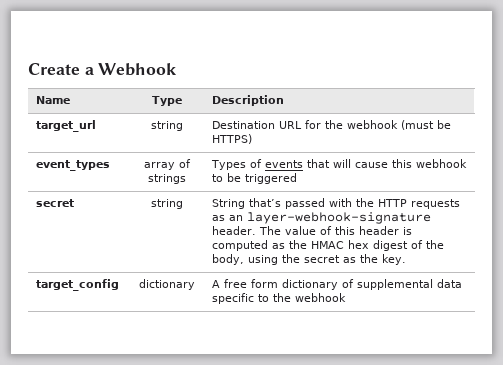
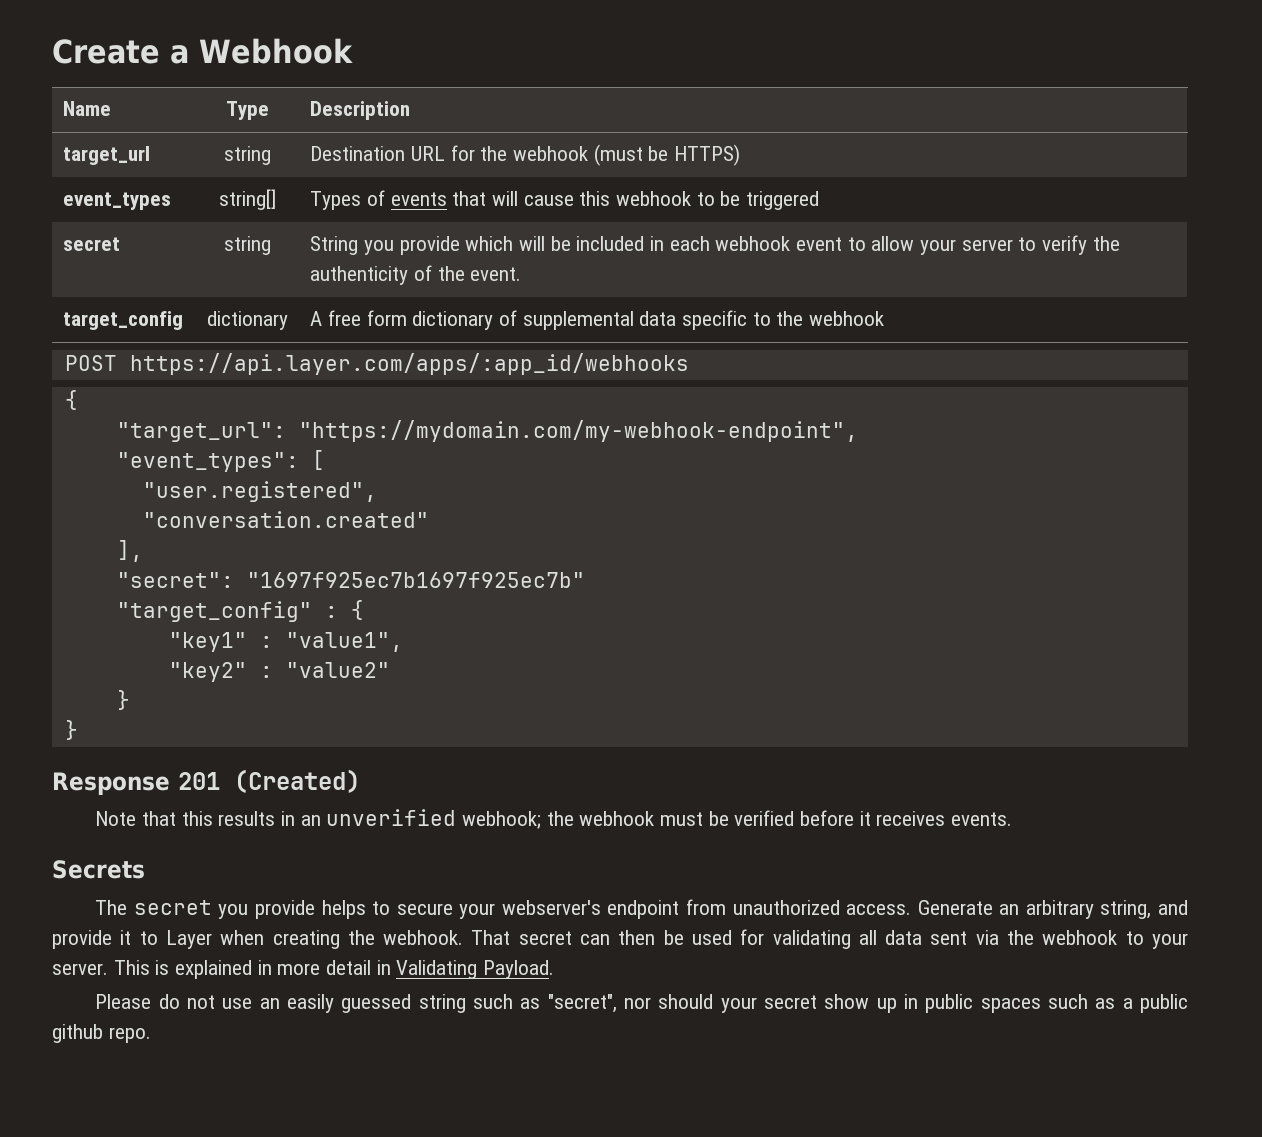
[143,159,191,170] [147,174,186,184] array of strings -> [219,189,276,210] string[]
[249,198,461,209] [212,212,432,224] [212,226,413,235] [212,240,445,251] [212,254,407,265] that’s passed with the HTTP requests as an layer-webhook-signature header. The value of this header is computed as the HMAC hex digest of the body, using the secret as the key. -> [363,235,1120,255] [310,265,522,285] you provide which will be included in each webhook event to allow your server to verify the authenticity of the event.
(347, 297) none -> [64,353,689,375] [64,390,78,410] [116,420,858,442] [116,450,325,472] [142,481,377,502] [142,511,429,528] [116,540,143,562] [116,572,585,588] [116,600,364,622] [168,632,403,652] [168,662,390,682] [116,690,130,710] [64,720,78,740] [52,769,360,795] [95,809,1012,829] [52,860,145,879] [95,899,1188,919] [52,929,1189,949] [52,960,555,979] [95,994,1189,1013] [52,1024,151,1043] // POST https://api.layer.com/apps/:app_id/webhooks // { // "target_url": "https://mydomain.com/my-webhook-endpoint", // "event_types": [ // "user.registered", // "conversation.created" // ], // "secret": "1697f925ec7b1697f925ec7b" // "target_config" : { // "key1" : "value1", // "key2" : "value2" // } // } // Response 201 (Created) // Note that this results in an unverified webhook; the webhook must be verified before it receives events. // Secrets // The secret you provide helps to secure your webserver's endpoint from unauthorized access. Generate an arbitrary string, and provide it to Layer when creating the webhook. That secret can then be used for validating all data sent via the webhook to your server. This is explained in more detail in Validating Payload. // Please do not use an easily guessed string such as "secret", nor should your secret show up in public spaces such as a public github repo.

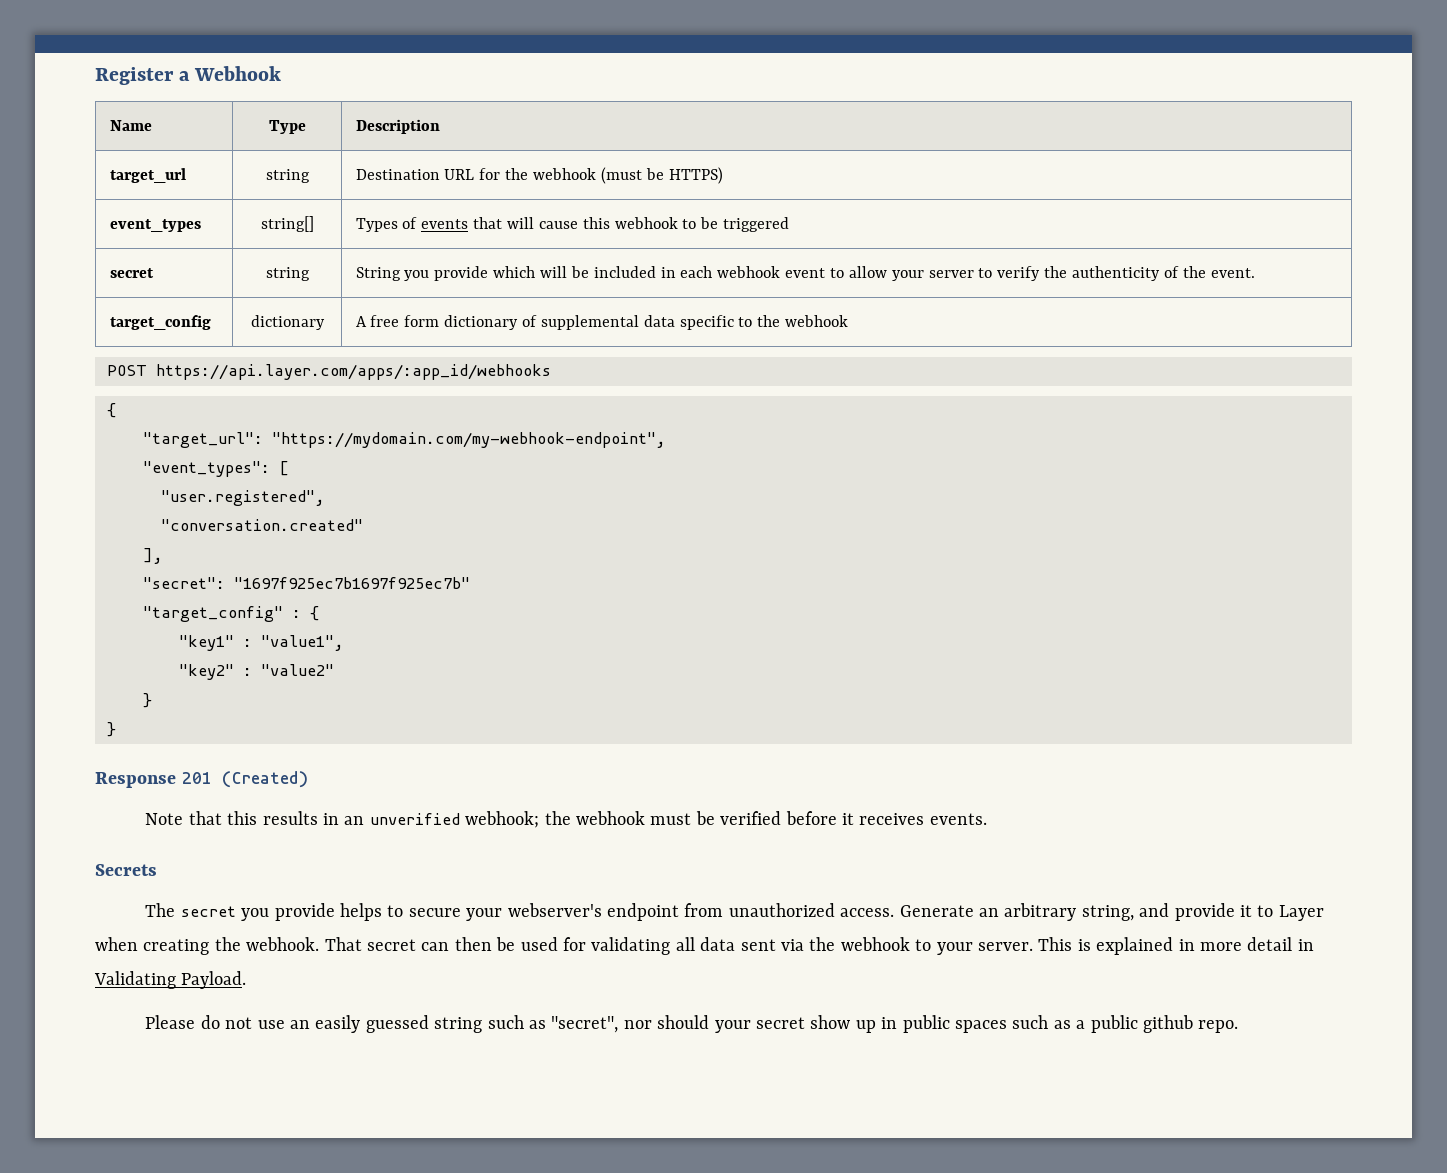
[52,39,160,64] Create -> [95,67,174,85] Register

